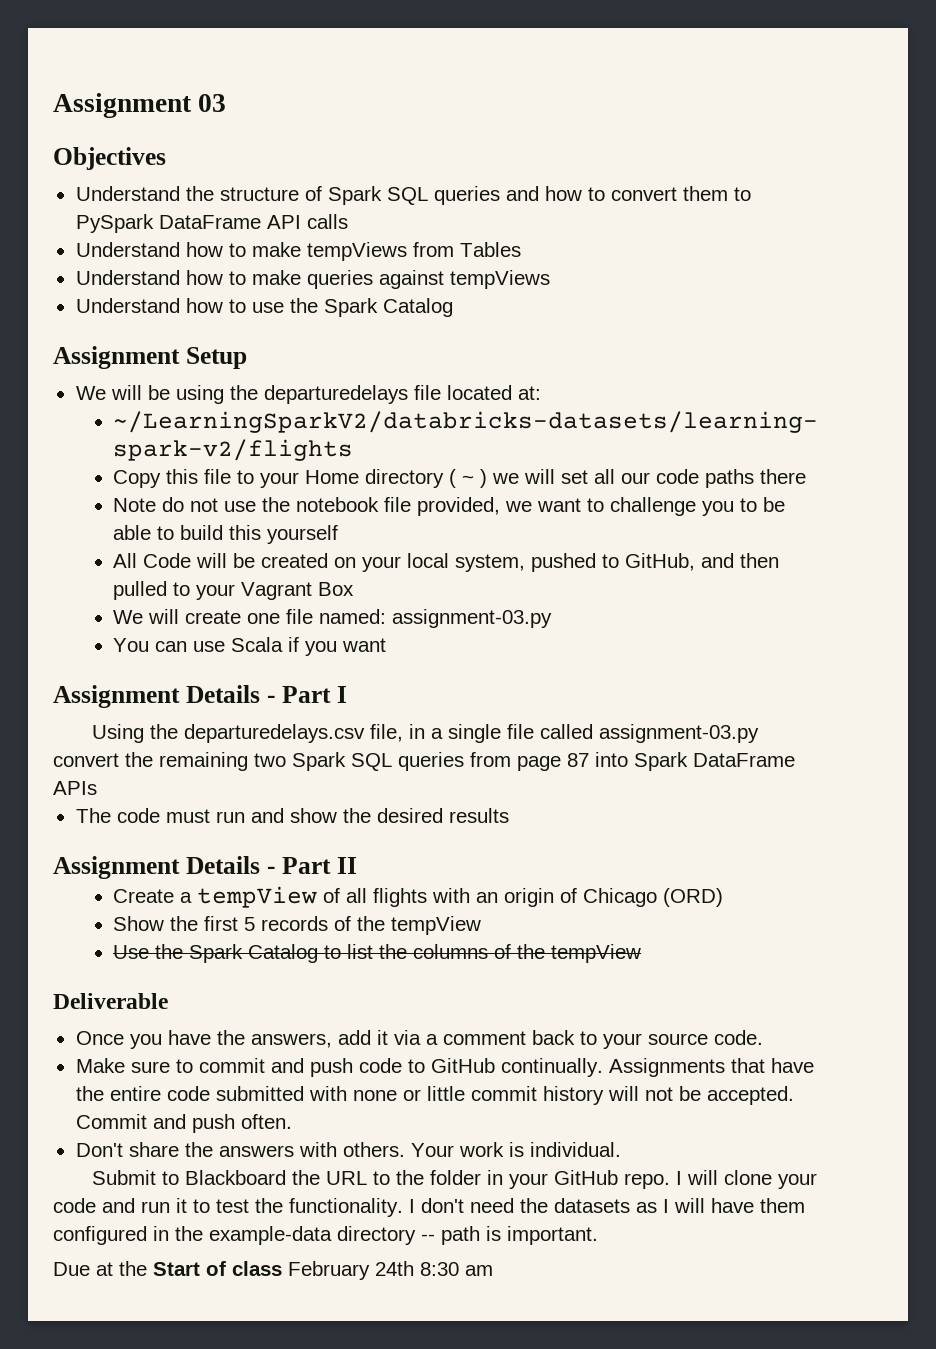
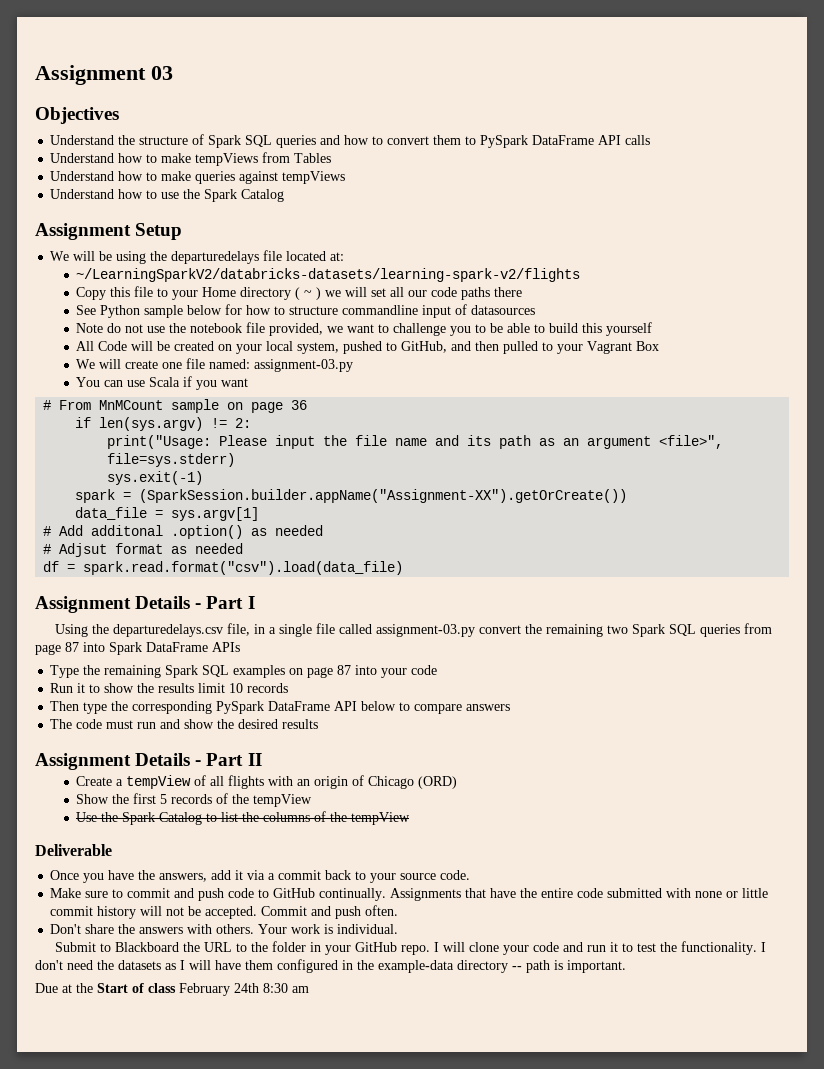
(807, 476) none -> [76,304,536,318] // See Python sample below for how to structure commandline input of datasources
(387, 645) none -> [43,399,308,413] [75,417,252,431] [107,435,724,449] [107,453,236,467] [107,471,204,485] [75,489,628,503] [75,507,260,521] [43,525,324,539] [43,543,244,557] [43,561,404,575] // # From MnMCount sample on page 36 // if len(sys.argv) != 2: // print("Usage: Please input the file name and its path as an argument <file>", file=sys.stderr) // sys.exit(-1) // spark = (SparkSession.builder.appName("Assignment-XX").getOrCreate()) // data_file = sys.argv[1] // # Add additonal .option() as needed // # Adjsut format as needed // df = spark.read.format("csv").load(data_file)
(97, 788) none -> [50,665,438,678] [50,683,289,693] [50,701,511,714] // Type the remaining Spark SQL examples on page 87 into your code // Run it to show the results limit 10 records // Then type the corresponding PySpark DataFrame API below to compare answers
[442,1031,526,1045] comment -> [278,870,322,880] commit

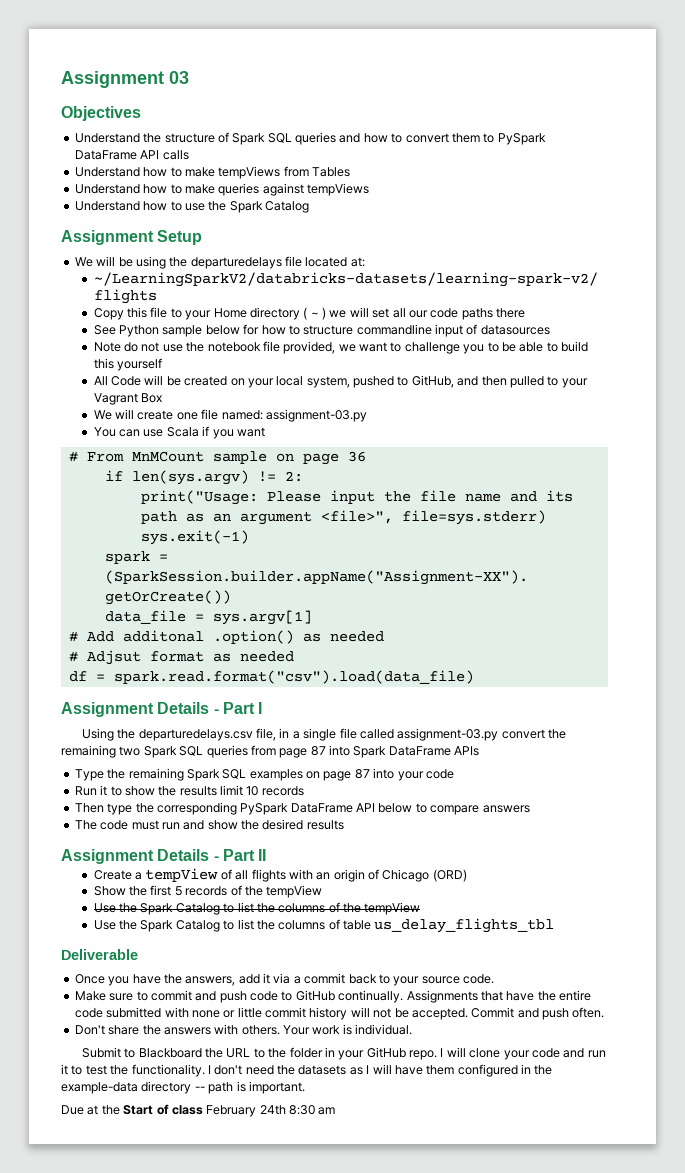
(411, 818) none -> [93,918,555,933] // Use the Spark Catalog to list the columns of table us_delay_flights_tbl

